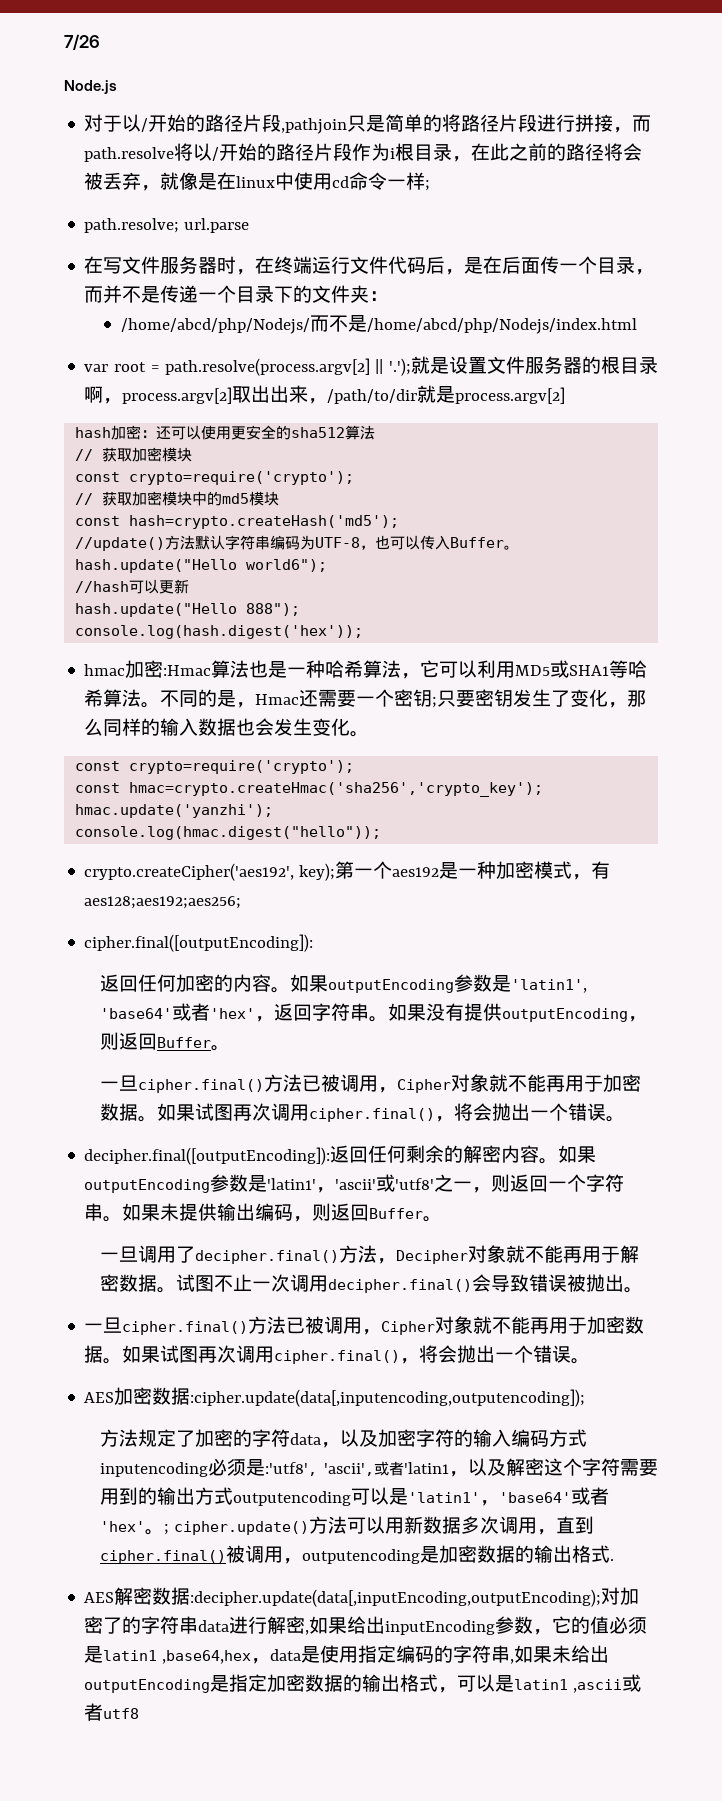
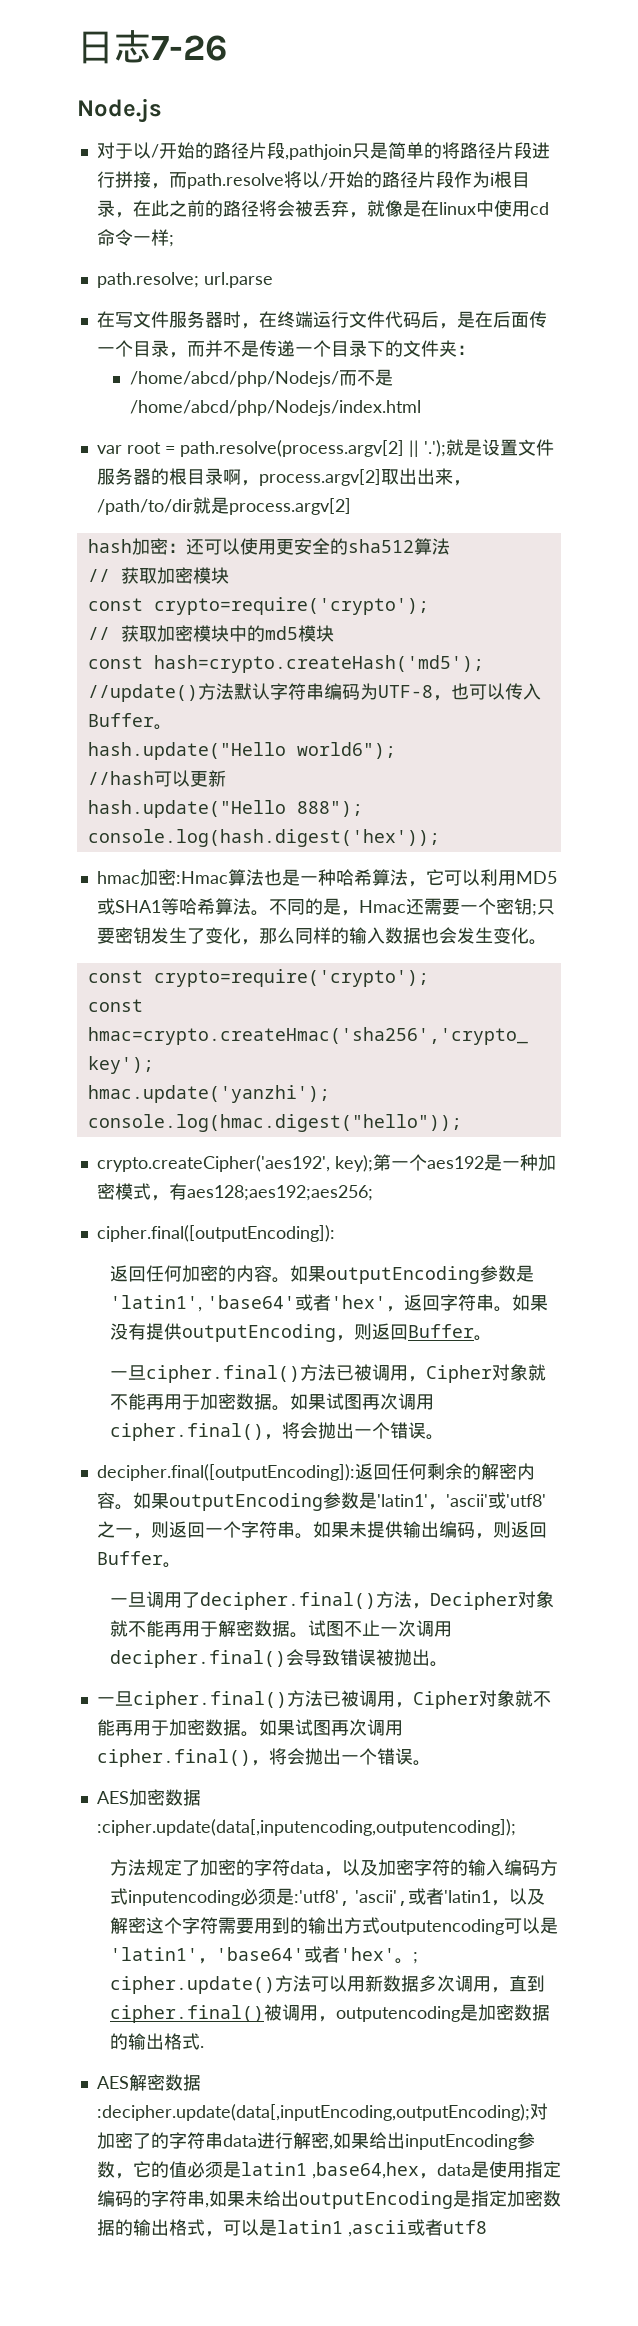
[64,34,100,50] 7/26 -> [77,30,227,64] 日志7-26

